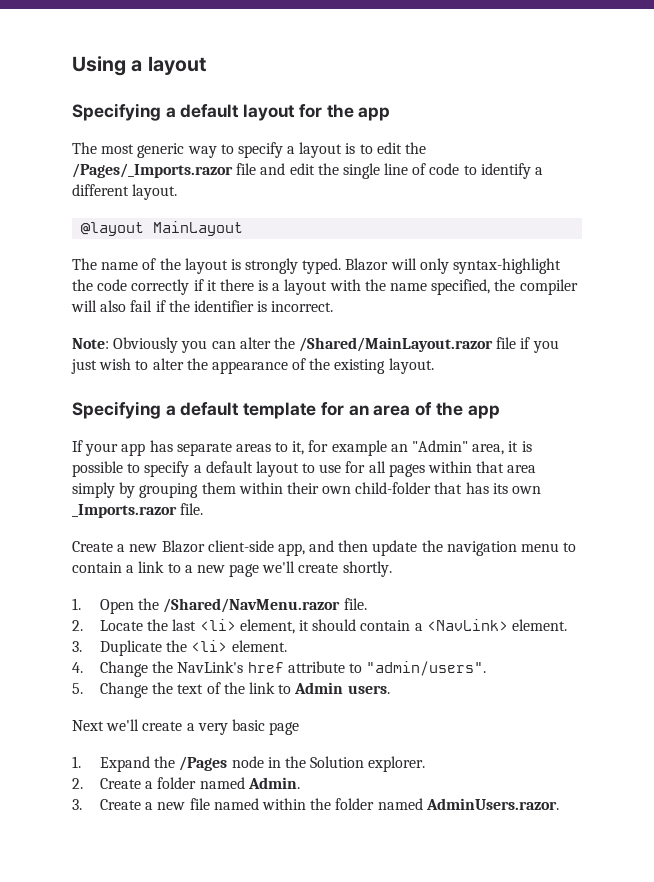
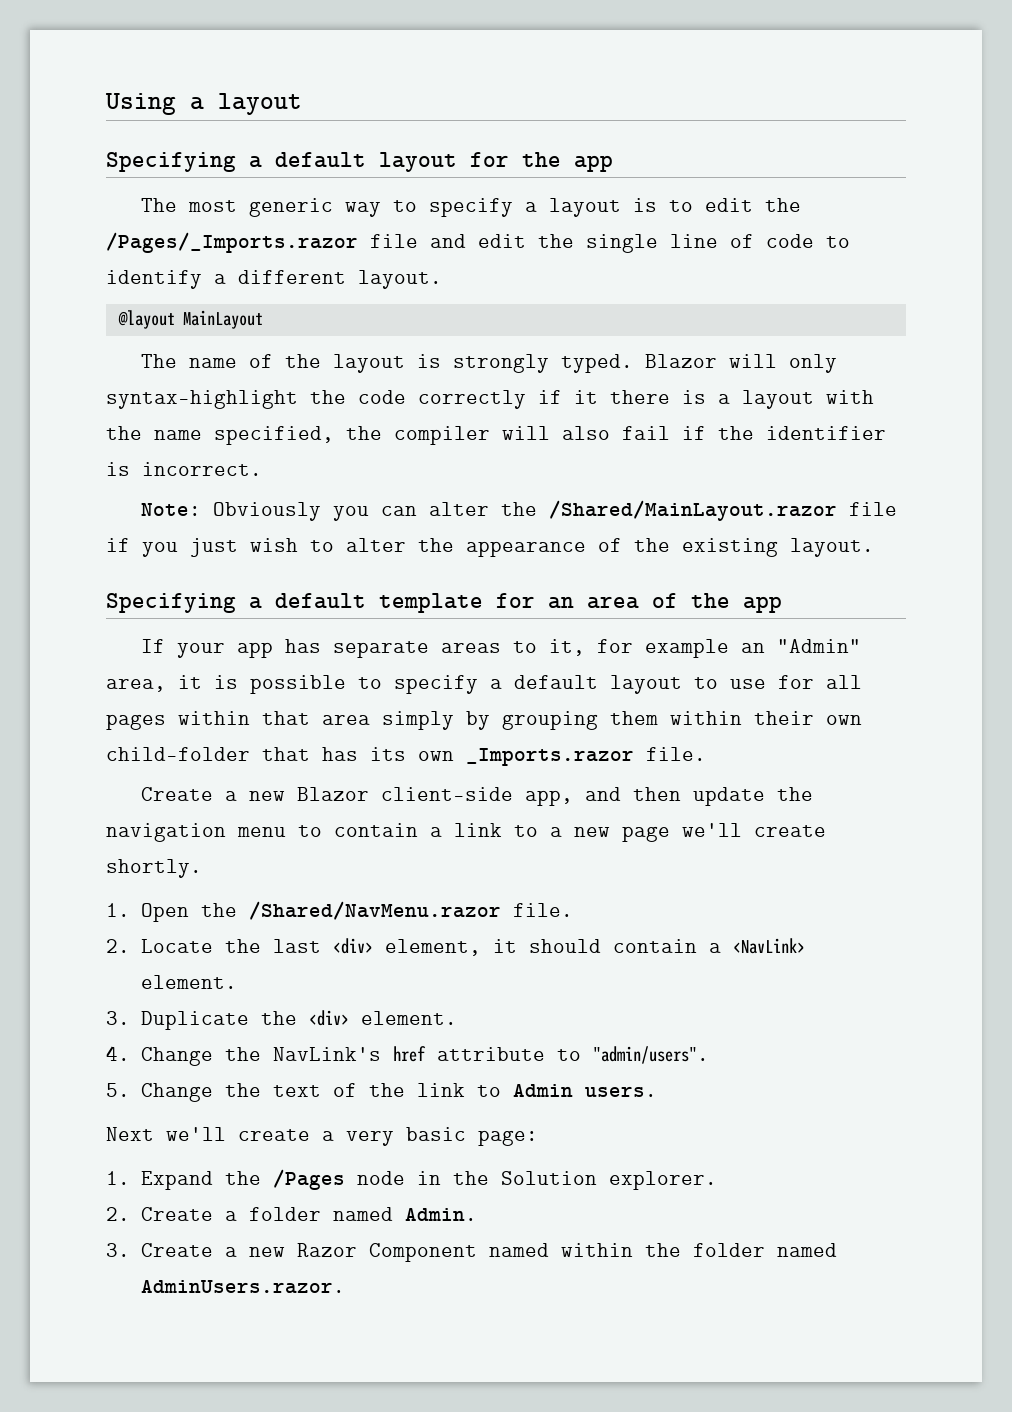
[199,619,236,631] <li> -> [332,938,373,954] <div>
[191,640,228,652] <li> -> [308,1010,349,1026] <div>
[269,722,300,735] page -> [478,1130,538,1146] page:
[189,798,210,810] file -> [296,1243,477,1262] Razor Component

